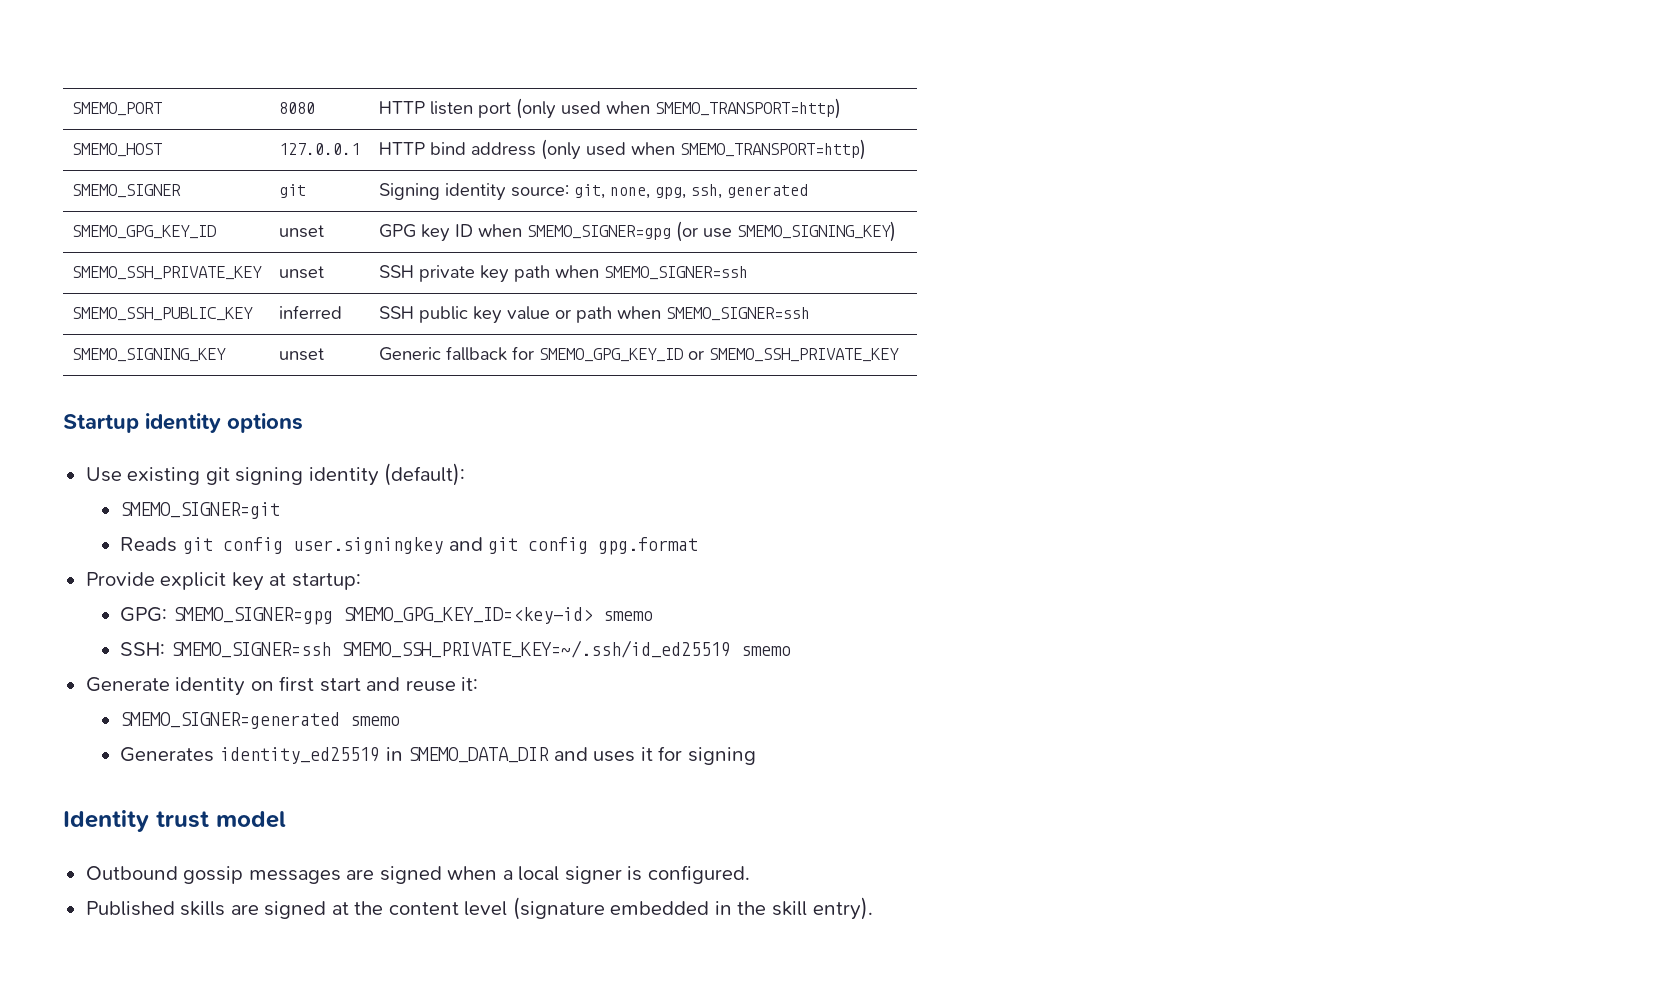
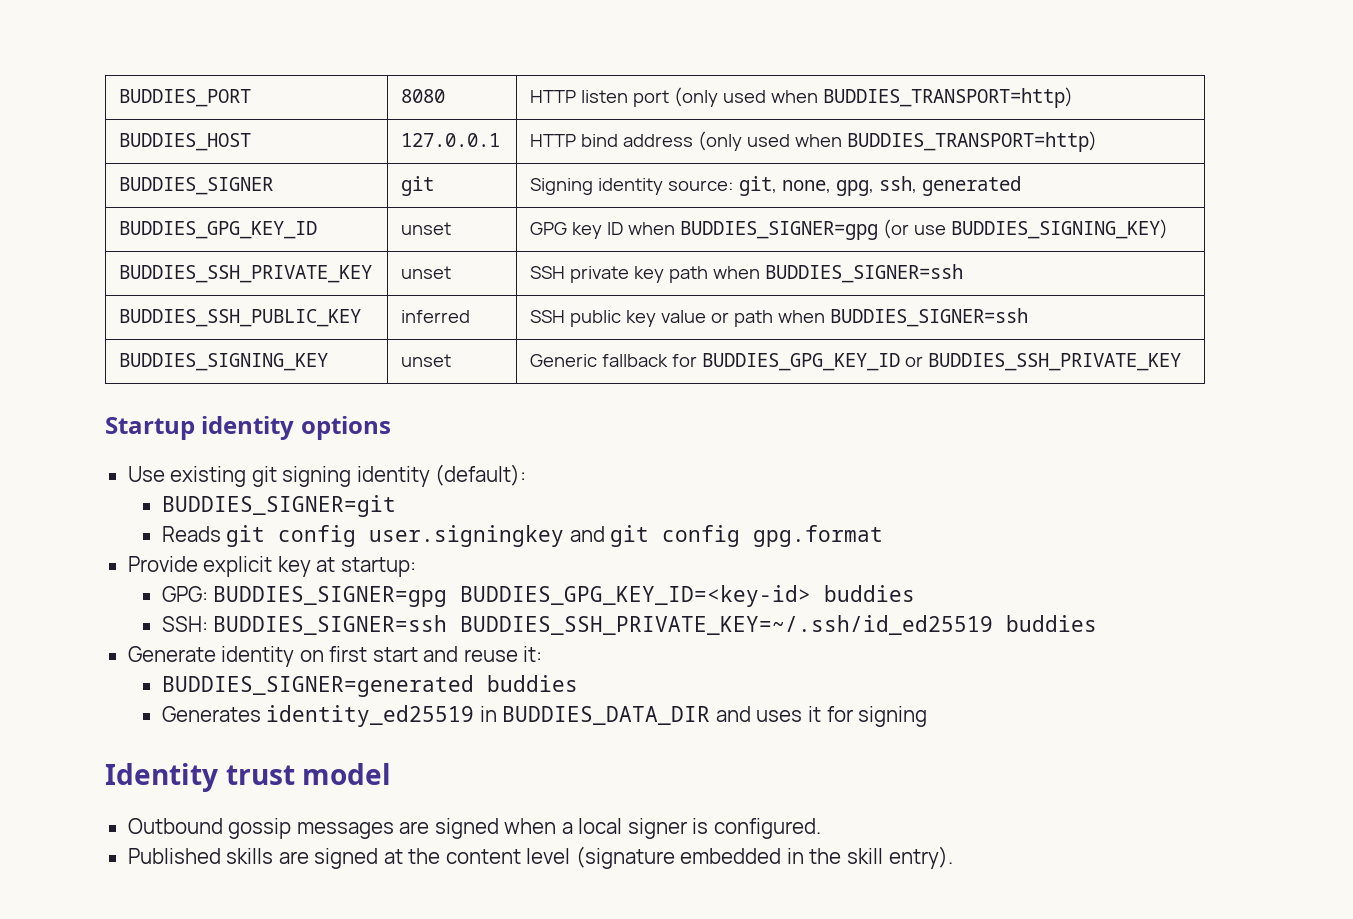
[71,102,162,116] SMEMO_PORT -> [119,89,252,107] BUDDIES_PORT
[654,98,841,119] [71,143,162,157] SMEMO_TRANSPORT=http) // SMEMO_HOST -> [823,87,1074,108] [119,133,252,151] BUDDIES_TRANSPORT=http) // BUDDIES_HOST
[679,139,866,160] [71,184,181,198] SMEMO_TRANSPORT=http) // SMEMO_SIGNER -> [847,131,1098,152] [119,177,274,195] BUDDIES_TRANSPORT=http) // BUDDIES_SIGNER
[71,225,216,239] SMEMO_GPG_KEY_ID -> [119,221,318,239] BUDDIES_GPG_KEY_ID
[526,225,671,240] SMEMO_SIGNER=gpg -> [680,221,879,240] BUDDIES_SIGNER=gpg
[736,221,896,242] [71,266,262,280] SMEMO_SIGNING_KEY) // SMEMO_SSH_PRIVATE_KEY -> [951,219,1169,239] [119,265,373,283] BUDDIES_SIGNING_KEY) // BUDDIES_SSH_PRIVATE_KEY
[603,266,748,280] [71,307,253,321] SMEMO_SIGNER=ssh // SMEMO_SSH_PUBLIC_KEY -> [765,264,964,283] [119,309,362,327] BUDDIES_SIGNER=ssh // BUDDIES_SSH_PUBLIC_KEY
[665,307,810,321] [71,348,226,362] SMEMO_SIGNER=ssh // SMEMO_SIGNING_KEY -> [830,308,1029,327] [119,353,329,371] BUDDIES_SIGNER=ssh // BUDDIES_SIGNING_KEY
[538,348,899,362] SMEMO_GPG_KEY_ID or SMEMO_SSH_PRIVATE_KEY -> [702,353,1182,371] BUDDIES_GPG_KEY_ID or BUDDIES_SSH_PRIVATE_KEY
[120,502,281,519] SMEMO_SIGNER=git -> [161,495,396,517] BUDDIES_SIGNER=git
[172,607,653,625] [120,640,791,658] SMEMO_SIGNER=gpg SMEMO_GPG_KEY_ID=<key-id> smemo // SSH: SMEMO_SIGNER=ssh SMEMO_SSH_PRIVATE_KEY=~/.ssh/id_ed25519 smemo -> [213,585,916,607] [161,615,1098,635] BUDDIES_SIGNER=gpg BUDDIES_GPG_KEY_ID=<key-id> buddies // SSH: BUDDIES_SIGNER=ssh BUDDIES_SSH_PRIVATE_KEY=~/.ssh/id_ed25519 buddies
[120,712,401,729] SMEMO_SIGNER=generated smemo -> [161,675,578,697] BUDDIES_SIGNER=generated buddies
[408,747,550,763] SMEMO_DATA_DIR -> [502,706,711,725] BUDDIES_DATA_DIR

